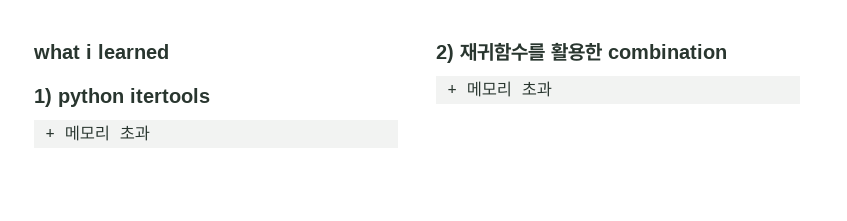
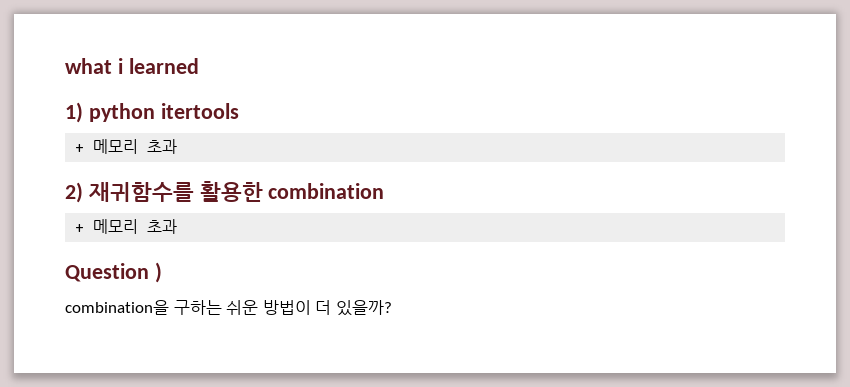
(552, 89) none -> [65,262,162,283] [65,300,392,316] // Question ) // combination을 구하는 쉬운 방법이 더 있을까?

